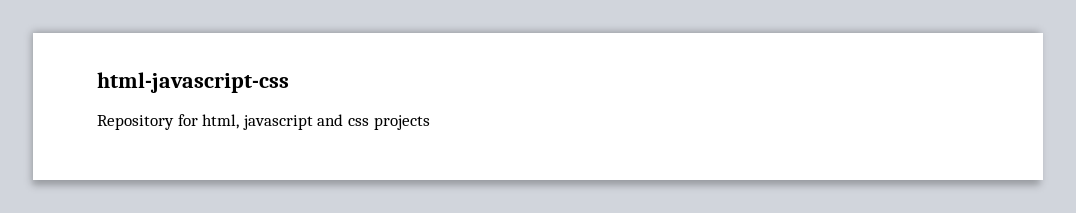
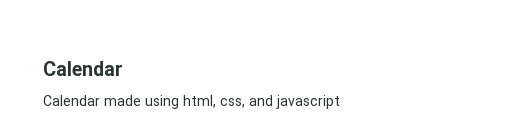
[97,72,289,93] [97,114,430,130] html-javascript-css // Repository for html, javascript and css projects -> [43,61,123,76] [43,95,340,109] Calendar // Calendar made using html, css, and javascript

